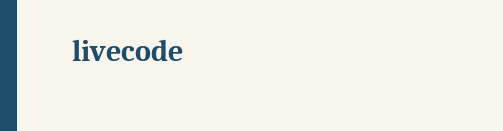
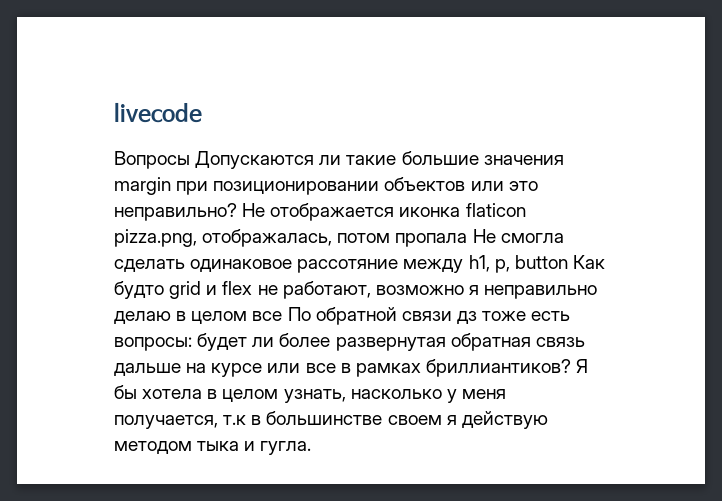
(183, 50) none -> [114,151,564,169] [114,177,538,195] [114,203,526,221] [114,229,564,247] [114,255,605,273] [114,281,598,299] [114,307,571,325] [114,333,585,351] [114,359,589,377] [114,385,506,403] [114,411,548,429] [114,441,312,455] // Вопросы Допускаются ли такие большие значения margin при позиционировании объектов или это неправильно? Не отображается иконка flaticon pizza.png, отображалась, потом пропала Не смогла сделать одинаковое рассотяние между h1, p, button Как будто grid и flex не работают, возможно я неправильно делаю в целом все По обратной связи дз тоже есть вопросы: будет ли более развернутая обратная связь дальше на курсе или все в рамках бриллиантиков? Я бы хотела в целом узнать, насколько у меня получается, т.к в большинстве своем я действую методом тыка и гугла.

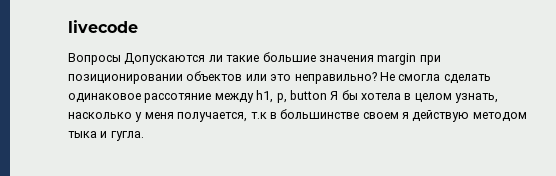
[270,203,526,221] [114,229,496,247] отображается иконка flaticon pizza.png, отображалась, потом пропала Не -> (395, 76) none
[572,255,605,269] [114,281,598,299] [114,307,571,325] [114,333,585,351] [114,359,571,377] Как будто grid и flex не работают, возможно я неправильно делаю в целом все По обратной связи дз тоже есть вопросы: будет ли более развернутая обратная связь дальше на курсе или все в рамках бриллиантиков? -> (327, 95) none

